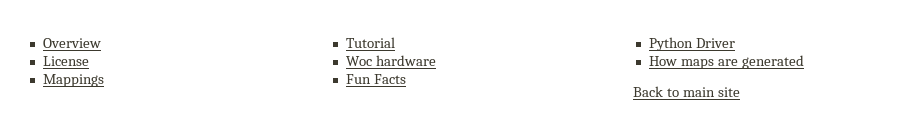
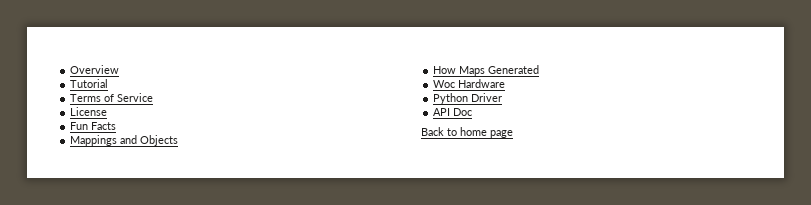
[42,56,89,66] [42,74,104,87] // License // Mappings -> (120, 69) none
[345,55,436,66] [345,74,406,84] [648,37,735,51] [648,55,804,69] Woc hardware // Fun Facts // Python Driver // How maps are generated -> [70,93,154,102] [70,107,108,116] [70,122,117,130] [70,135,179,146] [433,65,540,76] [433,79,506,88] [433,93,503,104] [433,108,473,116] Terms of Service // License // Fun Facts // Mappings and Objects // How Maps Generated // Woc Hardware // Python Driver // API Doc
[682,87,740,97] main site -> [460,127,513,138] home page

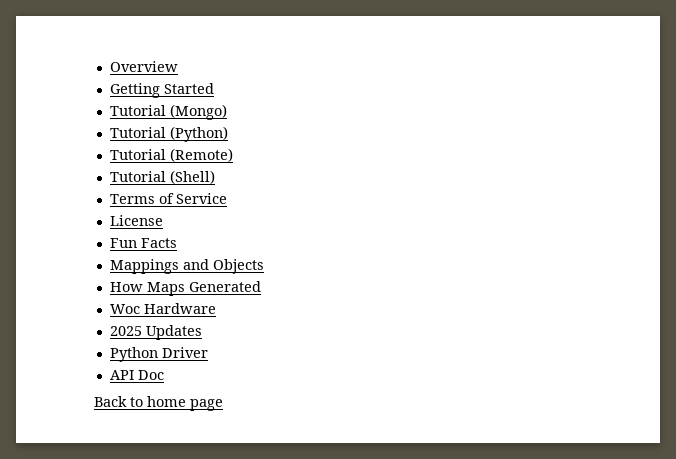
[70,79,109,88] // Tutorial -> [109,83,214,98] [109,104,227,120] [109,126,228,142] [109,148,233,162] [109,170,215,184] // Getting Started // Tutorial (Mongo) // Tutorial (Python) // Tutorial (Remote) // Tutorial (Shell)
(506, 83) none -> [109,325,202,340] // 2025 Updates

